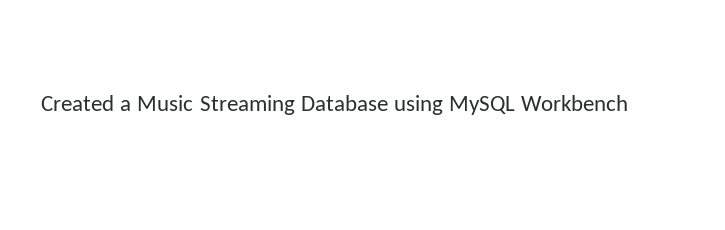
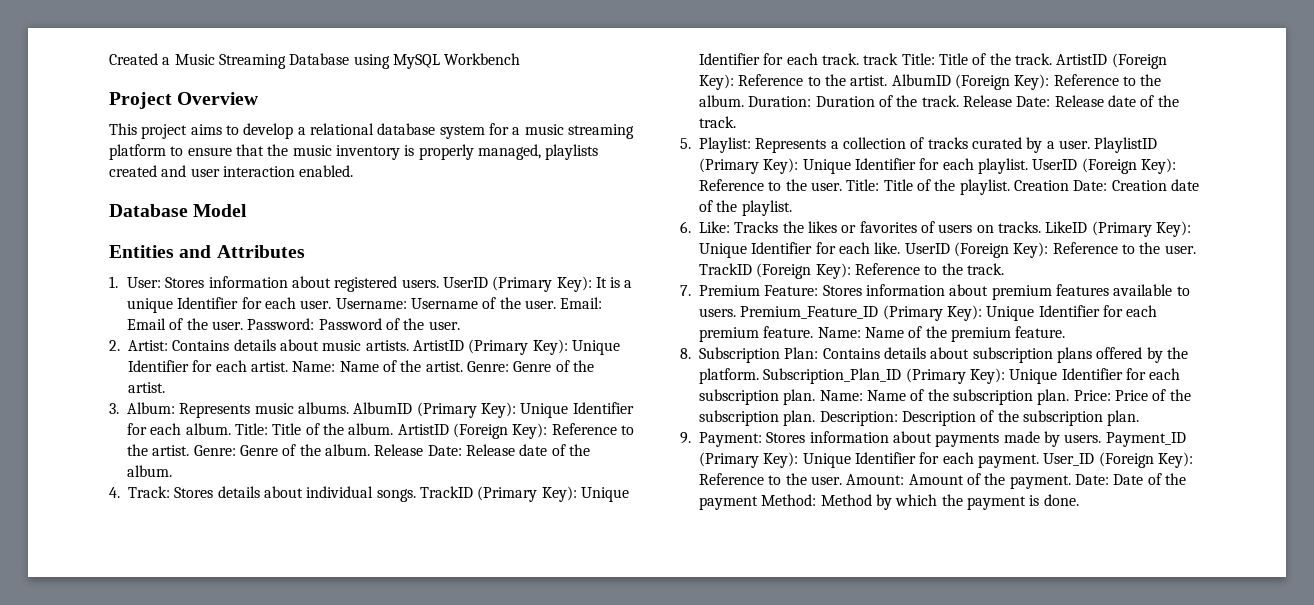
(629, 103) none -> [109,92,259,109] [109,123,634,139] [109,144,599,160] [109,165,354,177] [109,204,248,217] [109,245,305,258] [109,276,633,292] [126,297,603,313] [126,318,460,330] [109,339,620,355] [128,360,594,372] [128,382,165,393] [109,402,634,418] [127,423,634,439] [127,444,590,456] [127,465,172,477] [109,486,629,502] [699,53,1167,69] [699,74,1162,90] [699,95,1179,107] [699,116,736,128] [680,137,1158,153] [699,158,1176,174] [699,179,1199,195] [699,200,792,216] [680,221,1191,237] [699,242,1196,258] [699,263,1004,279] [680,284,1190,300] [699,305,1158,321] [699,326,1066,342] [680,347,1188,363] [699,368,1181,384] [699,389,1191,405] [699,410,1140,426] [680,431,1186,447] [699,452,1193,468] [699,473,1186,489] [699,494,1079,510] // Project Overview // This project aims to develop a relational database system for a music streaming platform to ensure that the music inventory is properly managed, playlists created and user interaction enabled. // Database Model // Entities and Attributes // 1. User: Stores information about registered users. UserID (Primary Key): It is a unique Identifier for each user. Username: Username of the user. Email: Email of the user. Password: Password of the user. // 2. Artist: Contains details about music artists. ArtistID (Primary Key): Unique Identifier for each artist. Name: Name of the artist. Genre: Genre of the artist. // 3. Album: Represents music albums. AlbumID (Primary Key): Unique Identifier for each album. Title: Title of the album. ArtistID (Foreign Key): Reference to the artist. Genre: Genre of the album. Release Date: Release date of the album. // 4. Track: Stores details about individual songs. TrackID (Primary Key): Unique Identifier for each track. track Title: Title of the track. ArtistID (Foreign Key): Reference to the artist. AlbumID (Foreign Key): Reference to the album. Duration: Duration of the track. Release Date: Release date of the track. // 5. Playlist: Represents a collection of tracks curated by a user. PlaylistID (Primary Key): Unique Identifier for each playlist. UserID (Foreign Key): Reference to the user. Title: Title of the playlist. Creation Date: Creation date of the playlist. // 6. Like: Tracks the likes or favorites of users on tracks. LikeID (Primary Key): Unique Identifier for each like. UserID (Foreign Key): Reference to the user. TrackID (Foreign Key): Reference to the track. // 7. Premium Feature: Stores information about premium features available to users. Premium_Feature_ID (Primary Key): Unique Identifier for each premium feature. Name: Name of the premium feature. // 8. Subscription Plan: Contains details about subscription plans offered by the platform. Subscription_Plan_ID (Primary Key): Unique Identifier for each subscription plan. Name: Name of the subscription plan. Price: Price of the subscription plan. Description: Description of the subscription plan. // 9. Payment: Stores information about payments made by users. Payment_ID (Primary Key): Unique Identifier for each payment. User_ID (Foreign Key): Reference to the user. Amount: Amount of the payment. Date: Date of the payment Method: Method by which the payment is done.

